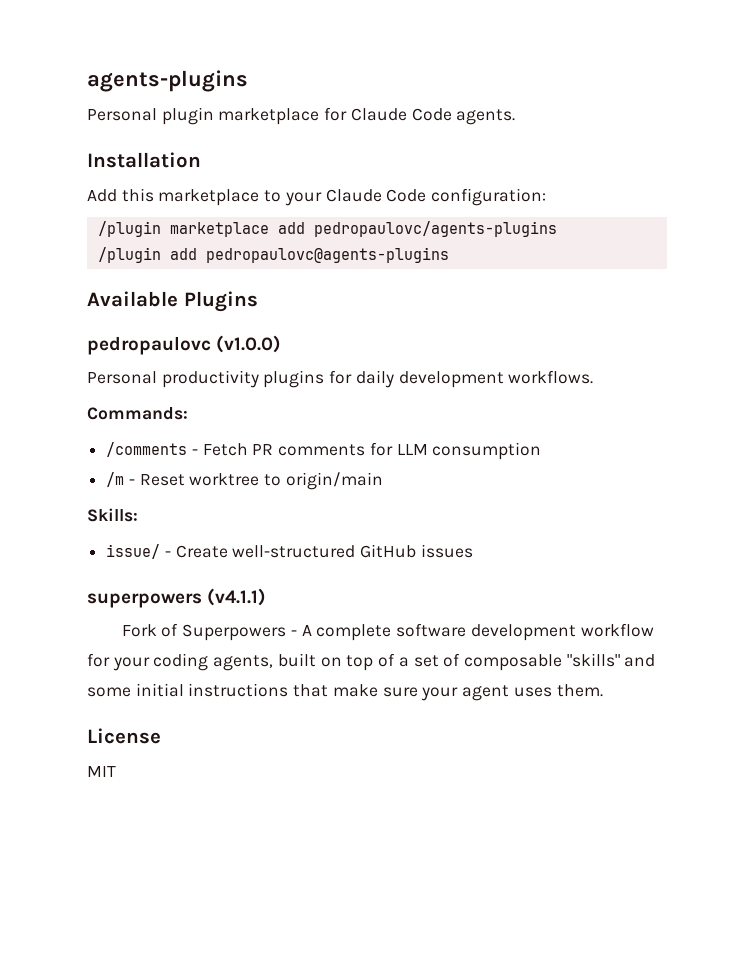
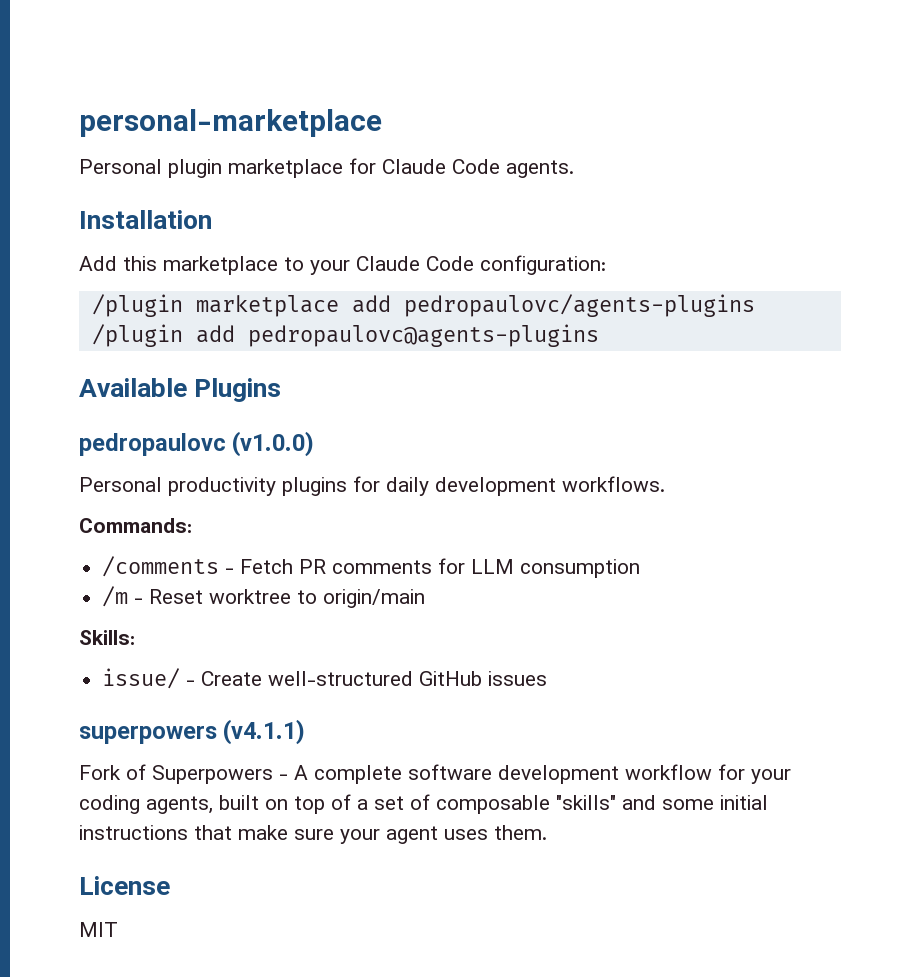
[87,70,248,92] agents-plugins -> [79,109,382,137] personal-marketplace

